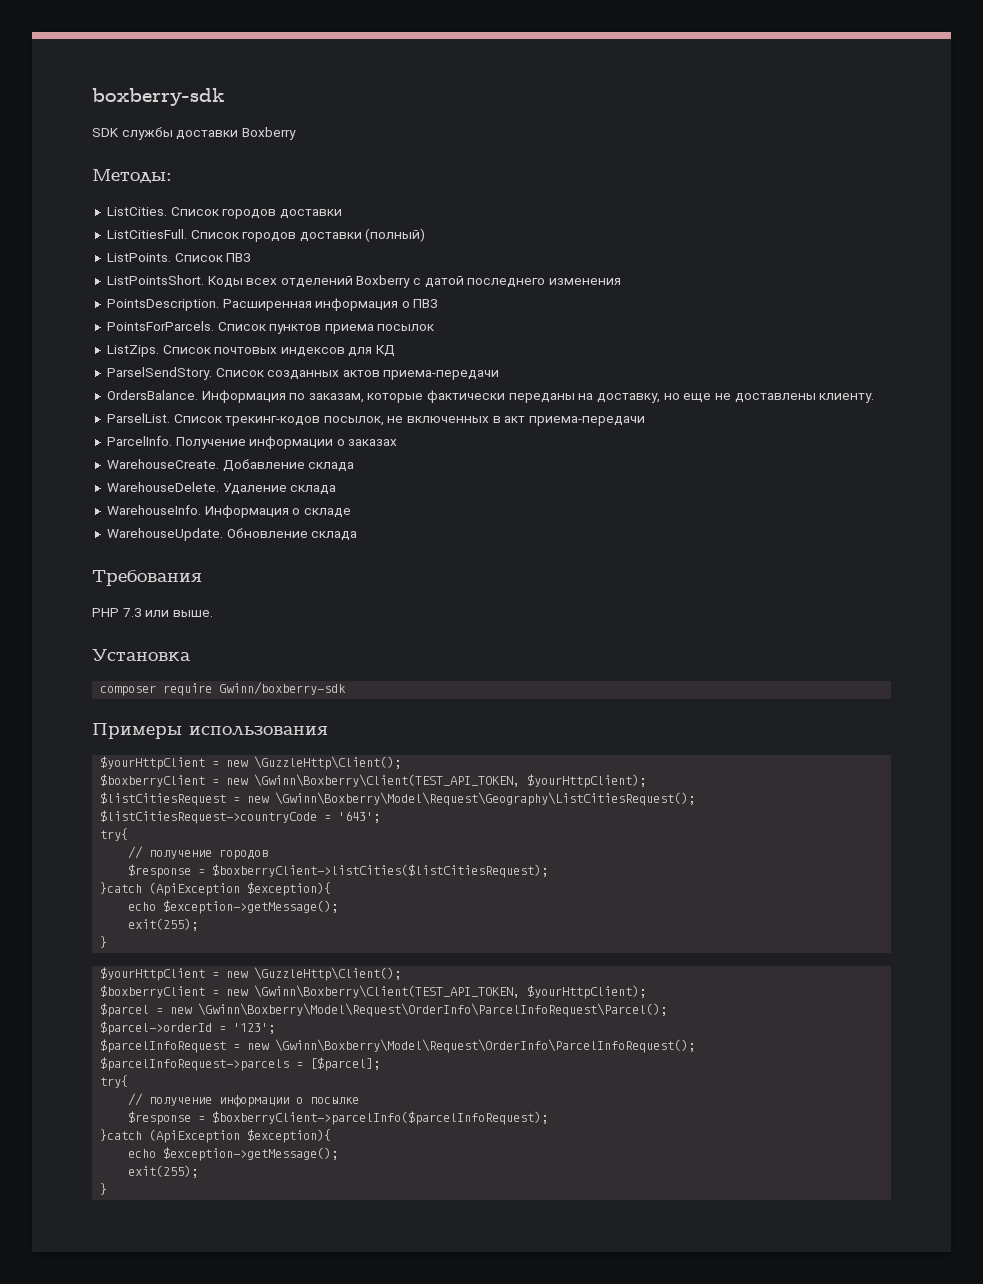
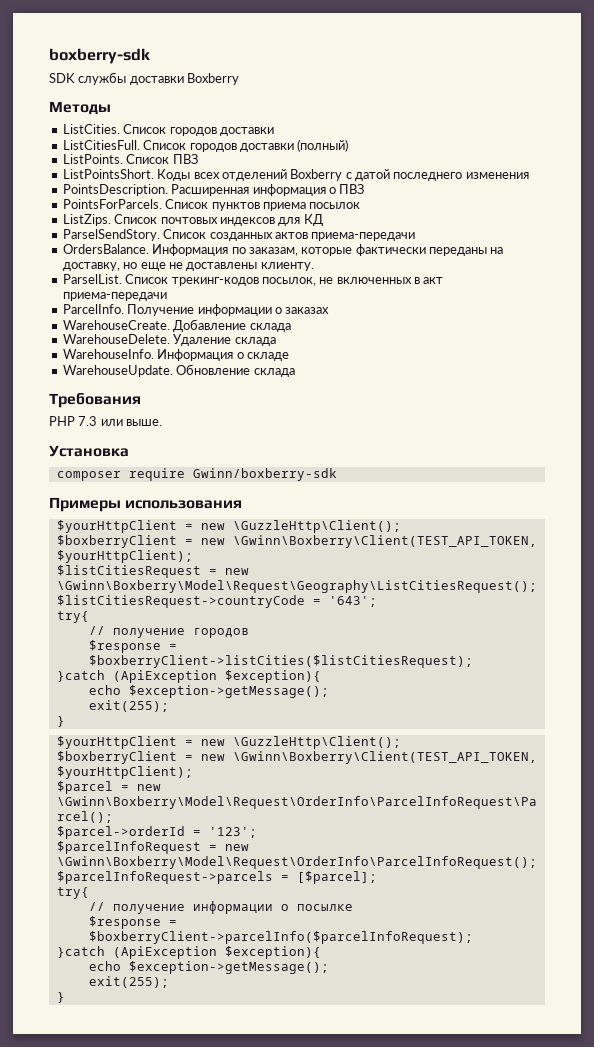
[92,169,172,183] Методы: -> [49,101,111,115] Методы

